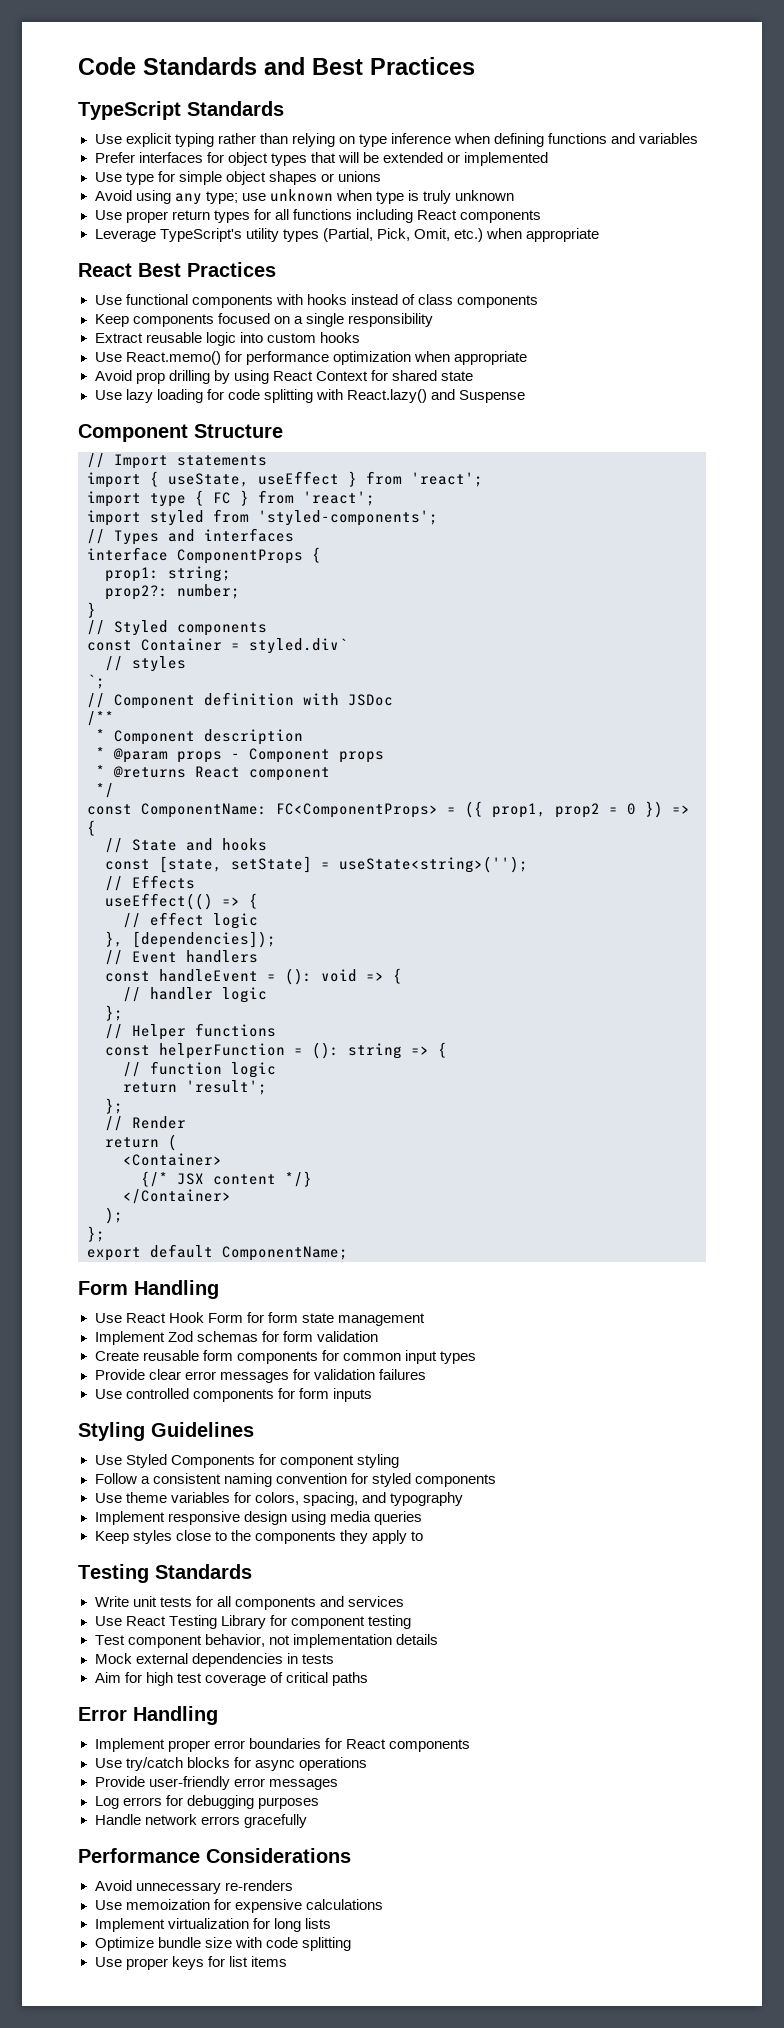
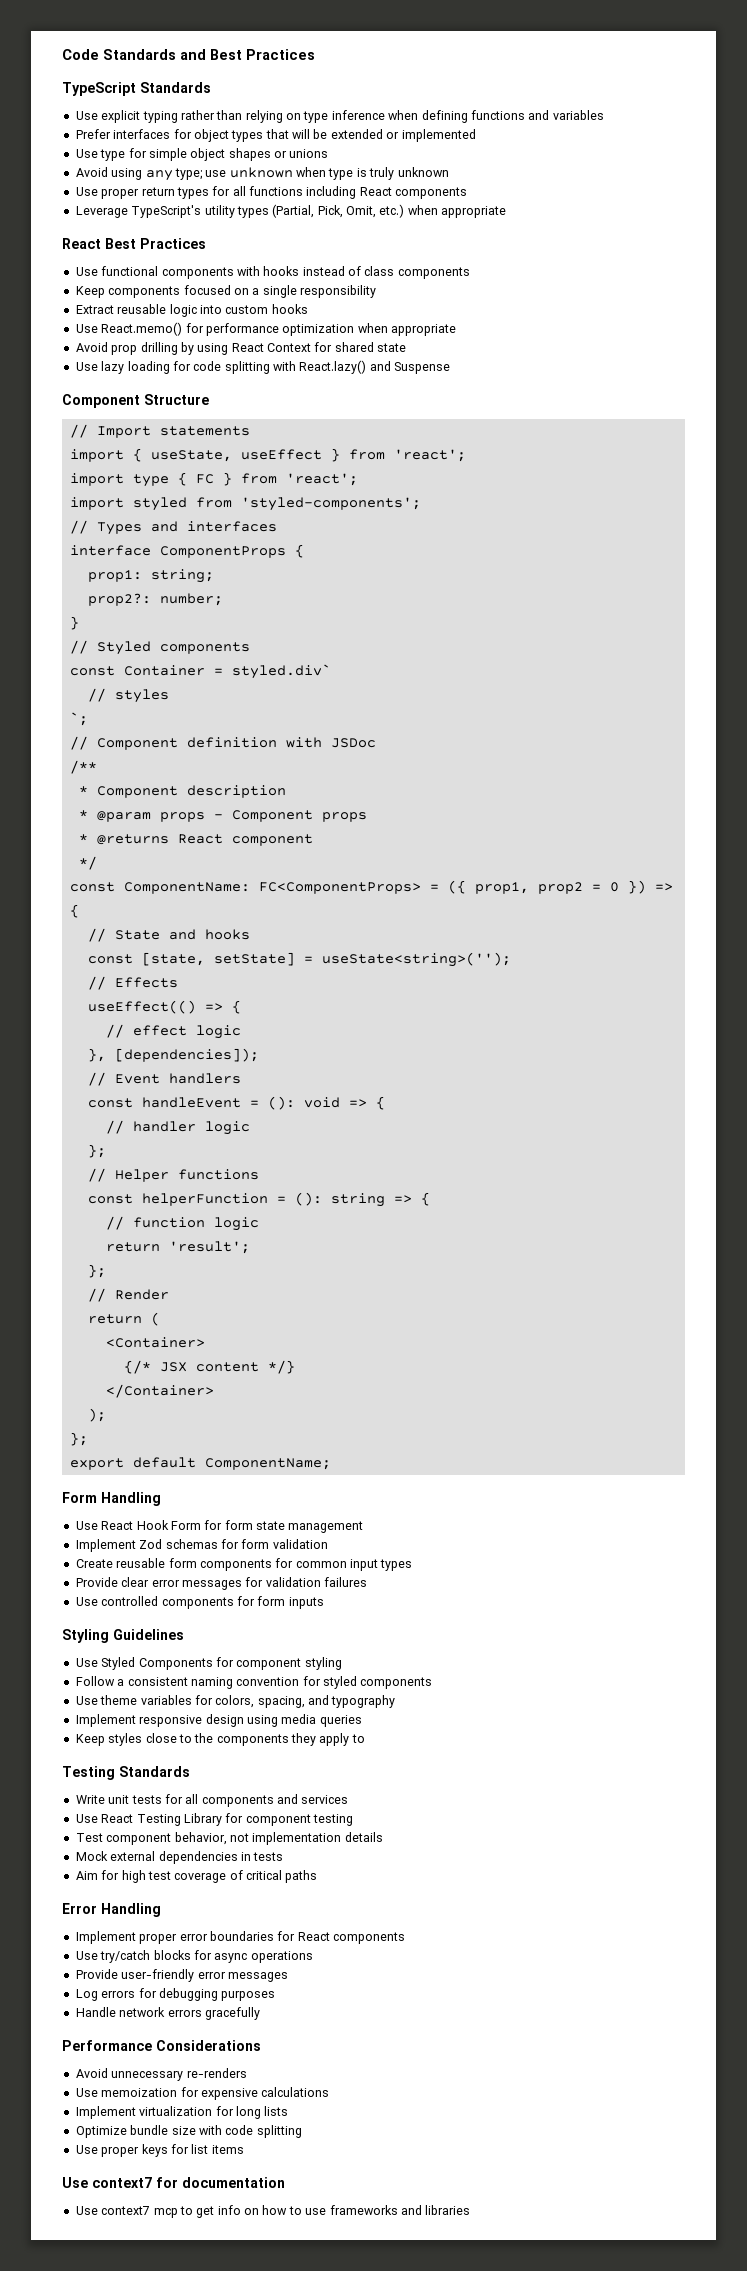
(287, 1961) none -> [62,2177,285,2188] [75,2205,471,2218] // Use context7 for documentation // Use context7 mcp to get info on how to use frameworks and libraries

